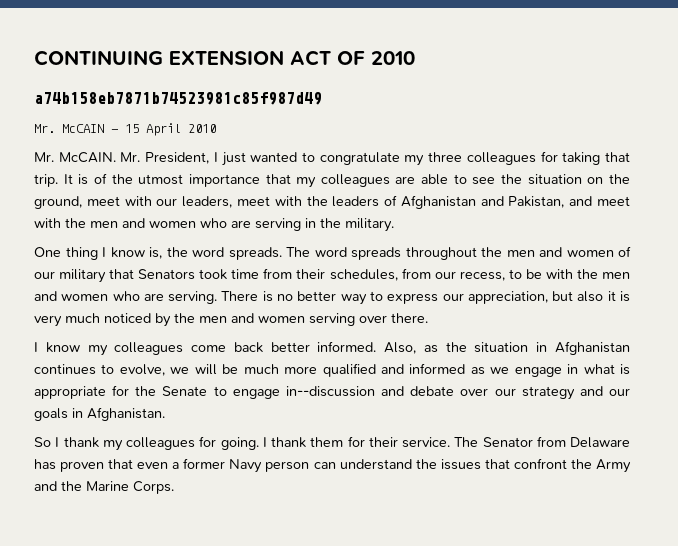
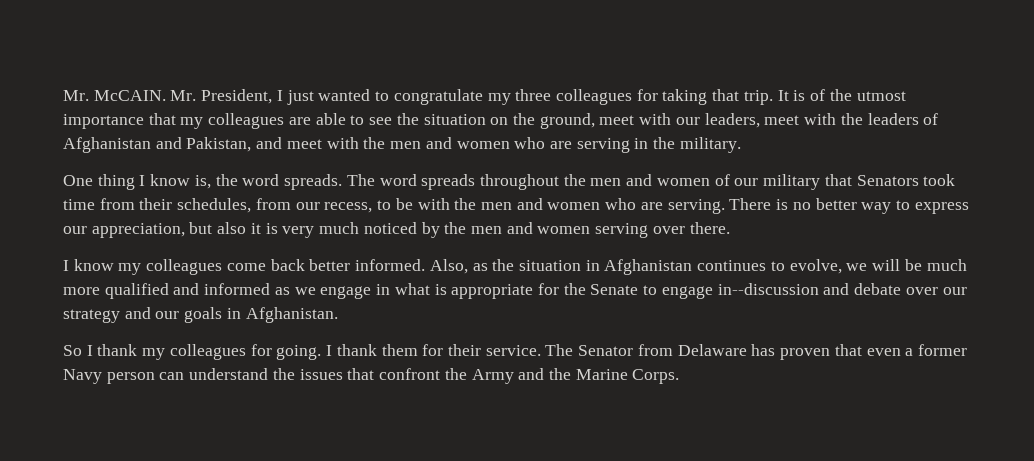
[34,50,415,66] [34,92,322,105] [34,123,216,136] CONTINUING EXTENSION ACT OF 2010 // a74b158eb7871b74523981c85f987d49 // Mr. McCAIN — 15 April 2010 // -> (63, 95) none

